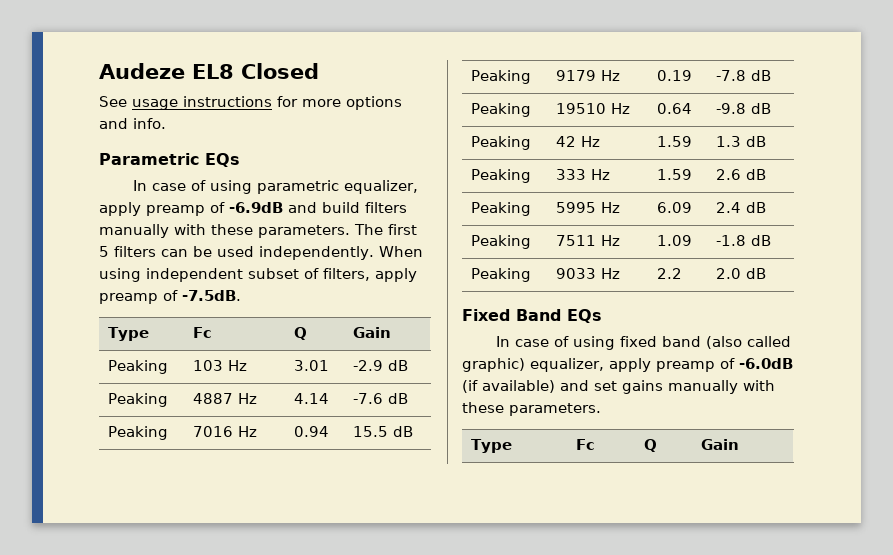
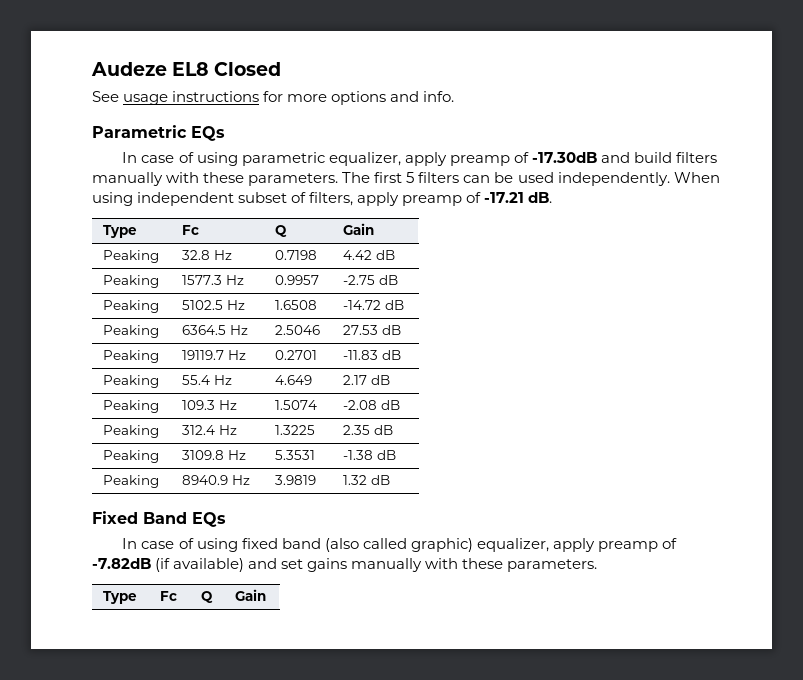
[229,202,283,213] -6.9dB -> [531,152,597,163] -17.30dB
[182,290,241,301] -7.5dB. -> [484,192,553,203] -17.21 dB.
[193,360,248,371] [294,360,330,371] [353,360,409,371] [108,393,169,407] [193,393,258,404] [294,393,330,404] [353,393,409,404] [108,426,169,440] [193,426,258,437] [294,426,330,437] [353,426,414,437] [471,70,532,84] [556,70,621,81] [657,70,693,81] [716,70,772,81] [471,103,532,117] [556,103,631,114] [657,103,693,114] [716,103,772,114] [471,136,532,150] [556,136,601,147] [657,136,693,147] [716,136,767,147] [471,169,532,183] [556,169,611,180] [657,169,693,180] [716,169,767,180] [471,202,532,216] [556,202,621,213] [657,202,693,213] [716,202,767,213] [471,235,532,249] [556,235,621,246] [657,235,693,246] [716,235,772,246] [471,268,532,282] [556,268,621,279] [657,268,683,279] [716,268,742,279] 103 Hz | 3.01 | -2.9 dB // Peaking | 4887 Hz | 4.14 | -7.6 dB // Peaking | 7016 Hz | 0.94 | 15.5 dB // Peaking | 9179 Hz | 0.19 | -7.8 dB // Peaking | 19510 Hz | 0.64 | -9.8 dB // Peaking | 42 Hz | 1.59 | 1.3 dB // Peaking | 333 Hz | 1.59 | 2.6 dB // Peaking | 5995 Hz | 6.09 | 2.4 dB // Peaking | 7511 Hz | 1.09 | -1.8 dB // Peaking | 9033 Hz | 2.2 | 2.0 -> [182,250,233,260] [275,250,318,260] [343,250,396,260] [103,275,160,288] [182,275,245,285] [275,275,320,285] [343,275,399,285] [103,300,160,313] [182,300,246,310] [275,300,318,310] [343,300,405,310] [103,325,160,338] [182,325,249,335] [275,325,321,335] [343,325,402,335] [103,350,160,363] [182,350,247,360] [275,350,318,360] [343,350,402,360] [103,375,160,388] [182,375,233,385] [275,375,313,385] [343,375,391,385] [103,400,160,413] [182,400,238,410] [275,400,318,410] [343,400,401,410] [103,425,160,438] [182,425,238,435] [275,425,316,435] [343,425,394,435] [103,450,160,463] [182,450,247,460] [275,450,316,460] [343,450,397,460] [103,475,160,488] [182,475,251,485] [275,475,317,485] [343,475,368,485] 32.8 Hz | 0.7198 | 4.42 dB // Peaking | 1577.3 Hz | 0.9957 | -2.75 dB // Peaking | 5102.5 Hz | 1.6508 | -14.72 dB // Peaking | 6364.5 Hz | 2.5046 | 27.53 dB // Peaking | 19119.7 Hz | 0.2701 | -11.83 dB // Peaking | 55.4 Hz | 4.649 | 2.17 dB // Peaking | 109.3 Hz | 1.5074 | -2.08 dB // Peaking | 312.4 Hz | 1.3225 | 2.35 dB // Peaking | 3109.8 Hz | 5.3531 | -1.38 dB // Peaking | 8940.9 Hz | 3.9819 | 1.32
[739,358,793,369] -6.0dB -> [92,558,151,569] -7.82dB

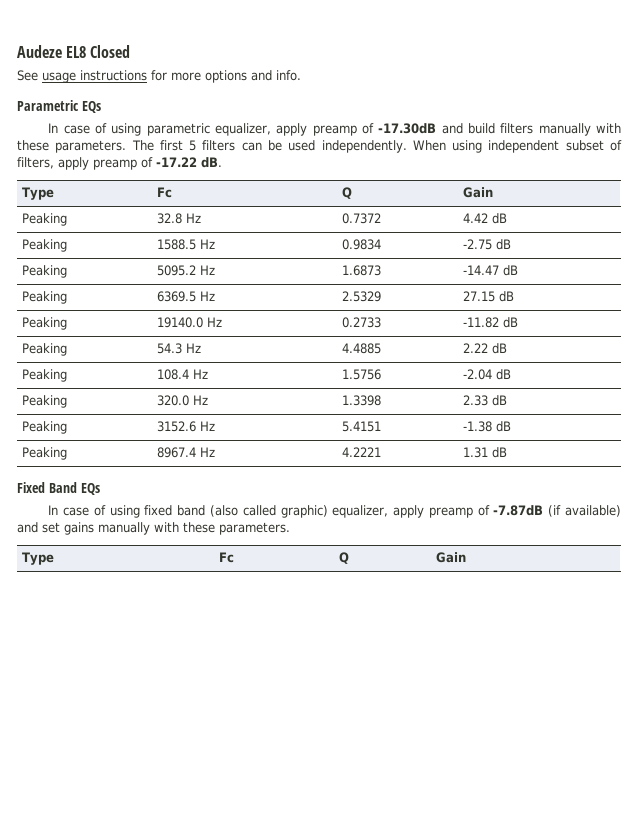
[484,192,525,203] -17.21 -> [156,157,197,167] -17.22
[275,250,318,260] 0.7198 -> [342,213,382,224] 0.7372
[182,275,245,285] [275,275,320,285] 1577.3 Hz | 0.9957 -> [157,239,216,250] [342,239,382,250] 1588.5 Hz | 0.9834
[182,300,246,310] [275,300,318,310] [343,300,405,310] [103,325,160,338] [182,325,249,335] [275,325,321,335] [343,325,402,335] [103,350,160,363] [182,350,247,360] [275,350,318,360] [343,350,402,360] [103,375,160,388] [182,375,233,385] [275,375,313,385] [343,375,391,385] [103,400,160,413] [182,400,238,410] [275,400,318,410] [343,400,401,410] [103,425,160,438] [182,425,238,435] [275,425,316,435] [343,425,394,435] [103,450,160,463] [182,450,247,460] [275,450,316,460] 5102.5 Hz | 1.6508 | -14.72 dB // Peaking | 6364.5 Hz | 2.5046 | 27.53 dB // Peaking | 19119.7 Hz | 0.2701 | -11.83 dB // Peaking | 55.4 Hz | 4.649 | 2.17 dB // Peaking | 109.3 Hz | 1.5074 | -2.08 dB // Peaking | 312.4 Hz | 1.3225 | 2.35 dB // Peaking | 3109.8 Hz | 5.3531 -> [157,265,216,276] [342,265,382,276] [463,265,519,276] [22,291,68,304] [157,291,216,302] [342,291,382,302] [463,291,515,302] [22,317,68,330] [157,317,223,328] [342,317,382,328] [463,317,519,328] [22,343,68,356] [157,343,202,354] [342,343,382,354] [463,343,508,354] [22,369,68,382] [157,369,209,380] [342,369,382,380] [463,369,512,380] [22,395,68,408] [157,395,209,406] [342,395,382,406] [463,395,508,406] [22,421,68,434] [157,421,216,432] [342,421,382,432] 5095.2 Hz | 1.6873 | -14.47 dB // Peaking | 6369.5 Hz | 2.5329 | 27.15 dB // Peaking | 19140.0 Hz | 0.2733 | -11.82 dB // Peaking | 54.3 Hz | 4.4885 | 2.22 dB // Peaking | 108.4 Hz | 1.5756 | -2.04 dB // Peaking | 320.0 Hz | 1.3398 | 2.33 dB // Peaking | 3152.6 Hz | 5.4151
[182,475,251,485] [275,475,317,485] [343,475,368,485] 8940.9 Hz | 3.9819 | 1.32 -> [157,447,216,458] [342,447,382,457] [463,447,489,458] 8967.4 Hz | 4.2221 | 1.31
[92,558,151,569] -7.82dB -> [493,505,544,516] -7.87dB

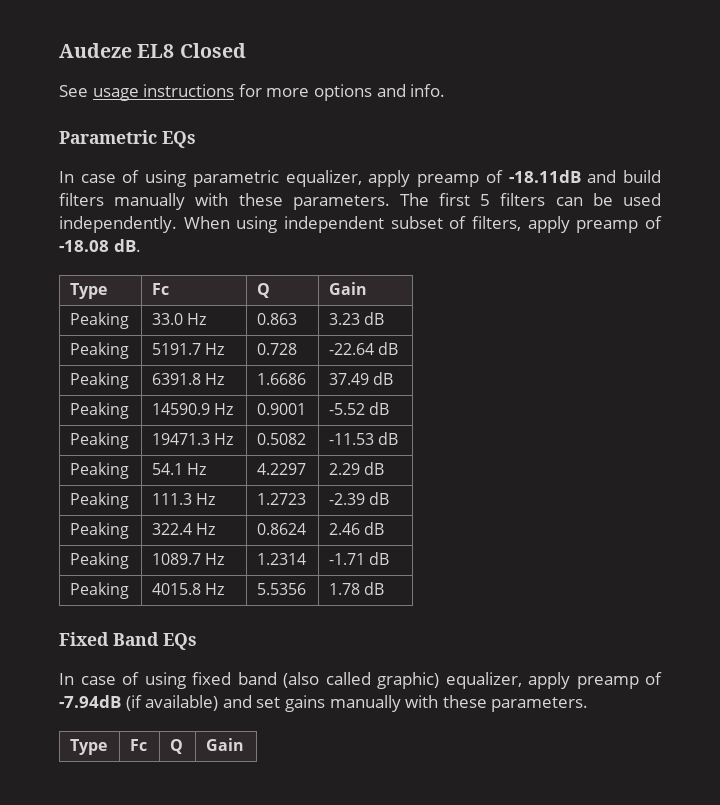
[378,123,437,134] -17.30dB -> [508,170,581,183] -18.11dB
[156,157,197,167] -17.22 -> [59,240,109,252] -18.08
[157,213,202,224] [342,213,382,224] [463,213,508,224] [22,239,68,252] [157,239,216,250] [342,239,382,250] [463,239,512,250] [22,265,68,278] [157,265,216,276] [342,265,382,276] [463,265,519,276] [22,291,68,304] [157,291,216,302] [342,291,382,302] [463,291,515,302] [22,317,68,330] [157,317,223,328] [342,317,382,328] [463,317,519,328] [22,343,68,356] [157,343,202,354] [342,343,382,354] [463,343,508,354] [22,369,68,382] [157,369,209,380] [342,369,382,380] [463,369,512,380] [22,395,68,408] [157,395,209,406] [342,395,382,406] [463,395,508,406] [22,421,68,434] [157,421,216,432] [342,421,382,432] [463,421,512,432] [22,447,68,460] [157,447,216,458] [342,447,382,457] [463,447,489,458] 32.8 Hz | 0.7372 | 4.42 dB // Peaking | 1588.5 Hz | 0.9834 | -2.75 dB // Peaking | 5095.2 Hz | 1.6873 | -14.47 dB // Peaking | 6369.5 Hz | 2.5329 | 27.15 dB // Peaking | 19140.0 Hz | 0.2733 | -11.82 dB // Peaking | 54.3 Hz | 4.4885 | 2.22 dB // Peaking | 108.4 Hz | 1.5756 | -2.04 dB // Peaking | 320.0 Hz | 1.3398 | 2.33 dB // Peaking | 3152.6 Hz | 5.4151 | -1.38 dB // Peaking | 8967.4 Hz | 4.2221 | 1.31 -> [152,313,207,325] [257,313,298,325] [329,312,385,325] [70,342,130,359] [152,343,225,355] [257,343,298,355] [329,342,399,355] [70,372,130,389] [152,373,225,385] [257,373,307,385] [329,372,394,385] [70,402,130,419] [152,403,234,415] [257,403,307,415] [329,402,390,415] [70,432,130,449] [152,433,234,445] [257,433,307,445] [329,432,399,445] [70,462,130,479] [152,463,207,475] [257,463,307,475] [329,462,385,475] [70,492,130,509] [152,493,216,505] [257,493,307,505] [329,492,390,505] [70,522,130,539] [152,523,216,535] [257,523,307,535] [329,522,385,535] [70,552,130,569] [152,553,225,565] [257,553,307,565] [329,552,390,565] [70,582,130,599] [152,583,225,595] [257,583,307,595] [329,583,361,595] 33.0 Hz | 0.863 | 3.23 dB // Peaking | 5191.7 Hz | 0.728 | -22.64 dB // Peaking | 6391.8 Hz | 1.6686 | 37.49 dB // Peaking | 14590.9 Hz | 0.9001 | -5.52 dB // Peaking | 19471.3 Hz | 0.5082 | -11.53 dB // Peaking | 54.1 Hz | 4.2297 | 2.29 dB // Peaking | 111.3 Hz | 1.2723 | -2.39 dB // Peaking | 322.4 Hz | 0.8624 | 2.46 dB // Peaking | 1089.7 Hz | 1.2314 | -1.71 dB // Peaking | 4015.8 Hz | 5.5356 | 1.78
[493,505,544,516] -7.87dB -> [59,695,121,708] -7.94dB

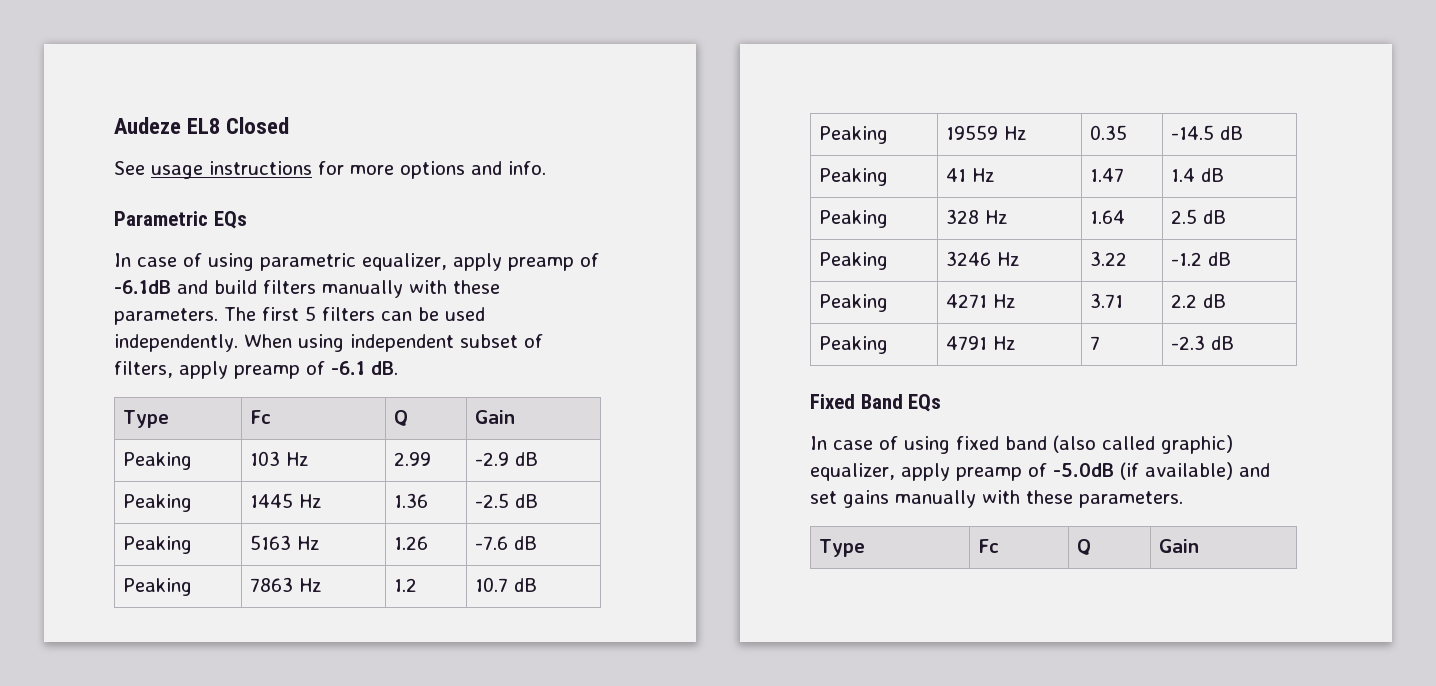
[508,170,581,183] -18.11dB -> [114,280,171,294] -6.1dB
[59,240,109,252] -18.08 -> [331,361,365,375] -6.1
[152,313,207,325] [257,313,298,325] [329,312,385,325] [70,342,130,359] [152,343,225,355] [257,343,298,355] [329,342,399,355] [70,372,130,389] [152,373,225,385] [257,373,307,385] [329,372,394,385] [70,402,130,419] [152,403,234,415] [257,403,307,415] [329,402,390,415] [70,432,130,449] [152,433,234,445] [257,433,307,445] [329,432,399,445] [70,462,130,479] [152,463,207,475] [257,463,307,475] [329,462,385,475] [70,492,130,509] [152,493,216,505] [257,493,307,505] [329,492,390,505] [70,522,130,539] [152,523,216,535] [257,523,307,535] [329,522,385,535] [70,552,130,569] [152,553,225,565] [257,553,307,565] [329,552,390,565] [70,582,130,599] [152,583,225,595] [257,583,307,595] [329,583,361,595] 33.0 Hz | 0.863 | 3.23 dB // Peaking | 5191.7 Hz | 0.728 | -22.64 dB // Peaking | 6391.8 Hz | 1.6686 | 37.49 dB // Peaking | 14590.9 Hz | 0.9001 | -5.52 dB // Peaking | 19471.3 Hz | 0.5082 | -11.53 dB // Peaking | 54.1 Hz | 4.2297 | 2.29 dB // Peaking | 111.3 Hz | 1.2723 | -2.39 dB // Peaking | 322.4 Hz | 0.8624 | 2.46 dB // Peaking | 1089.7 Hz | 1.2314 | -1.71 dB // Peaking | 4015.8 Hz | 5.5356 | 1.78 -> [250,451,309,466] [394,452,432,466] [475,452,539,466] [123,494,193,512] [250,493,322,508] [394,493,429,508] [475,493,539,508] [123,536,193,554] [250,535,320,550] [394,536,429,550] [475,536,538,550] [123,578,193,596] [250,577,322,592] [394,578,418,592] [475,577,538,592] [819,126,889,144] [946,125,1027,140] [1090,125,1128,140] [1171,125,1244,140] [819,168,889,186] [946,168,995,182] [1090,168,1125,182] [1171,168,1225,182] [819,210,889,228] [946,209,1008,224] [1090,210,1126,224] [1171,209,1227,224] [819,252,889,270] [946,251,1020,266] [1090,251,1128,266] [1171,252,1232,266] [819,294,889,312] [946,294,1016,308] [1090,293,1124,308] [1171,294,1227,308] [819,336,889,354] [946,336,1016,350] [1090,336,1101,350] [1171,335,1206,350] 103 Hz | 2.99 | -2.9 dB // Peaking | 1445 Hz | 1.36 | -2.5 dB // Peaking | 5163 Hz | 1.26 | -7.6 dB // Peaking | 7863 Hz | 1.2 | 10.7 dB // Peaking | 19559 Hz | 0.35 | -14.5 dB // Peaking | 41 Hz | 1.47 | 1.4 dB // Peaking | 328 Hz | 1.64 | 2.5 dB // Peaking | 3246 Hz | 3.22 | -1.2 dB // Peaking | 4271 Hz | 3.71 | 2.2 dB // Peaking | 4791 Hz | 7 | -2.3
[59,695,121,708] -7.94dB -> [1053,463,1114,477] -5.0dB

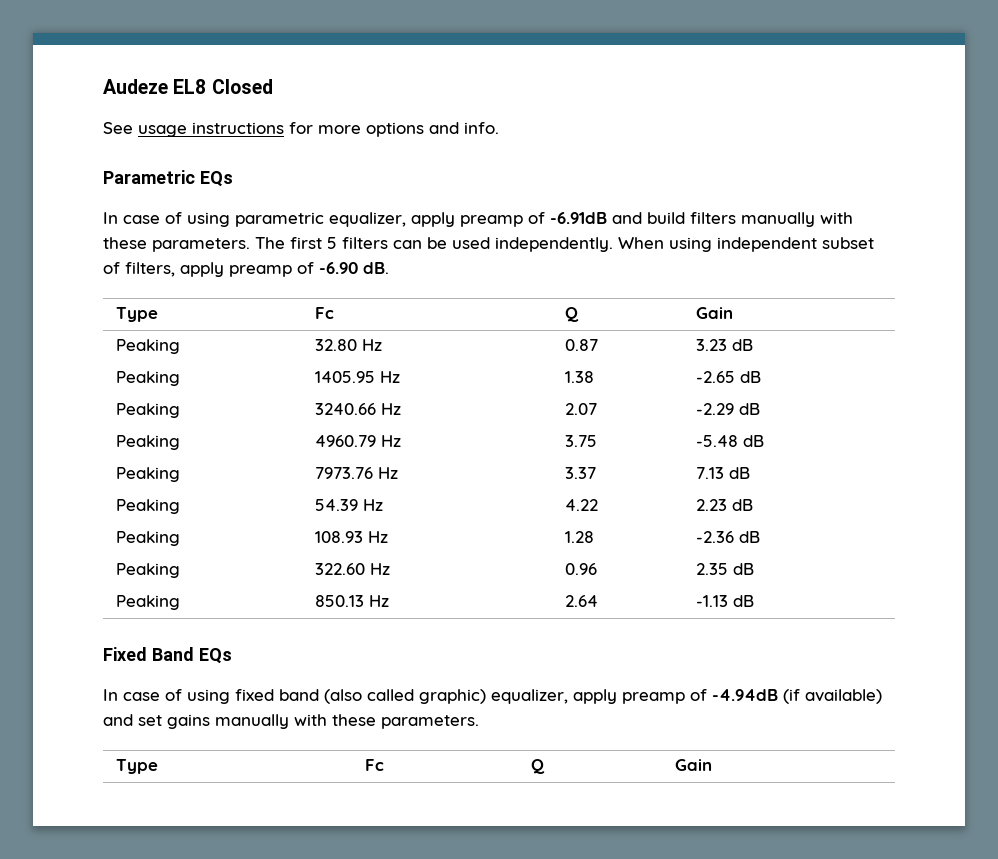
[114,280,171,294] -6.1dB -> [550,212,607,224] -6.91dB
[331,361,365,375] -6.1 -> [319,262,358,274] -6.90
[250,451,309,466] [394,452,432,466] [475,452,539,466] [123,494,193,512] [250,493,322,508] [394,493,429,508] [475,493,539,508] [123,536,193,554] [250,535,320,550] [394,536,429,550] [475,536,538,550] [123,578,193,596] [250,577,322,592] [394,578,418,592] [475,577,538,592] [819,126,889,144] [946,125,1027,140] [1090,125,1128,140] [1171,125,1244,140] [819,168,889,186] [946,168,995,182] [1090,168,1125,182] [1171,168,1225,182] [819,210,889,228] [946,209,1008,224] [1090,210,1126,224] [1171,209,1227,224] [819,252,889,270] [946,251,1020,266] [1090,251,1128,266] [1171,252,1232,266] [819,294,889,312] [946,294,1016,308] [1090,293,1124,308] [1171,294,1227,308] [819,336,889,354] [946,336,1016,350] [1090,336,1101,350] [1171,335,1206,350] 103 Hz | 2.99 | -2.9 dB // Peaking | 1445 Hz | 1.36 | -2.5 dB // Peaking | 5163 Hz | 1.26 | -7.6 dB // Peaking | 7863 Hz | 1.2 | 10.7 dB // Peaking | 19559 Hz | 0.35 | -14.5 dB // Peaking | 41 Hz | 1.47 | 1.4 dB // Peaking | 328 Hz | 1.64 | 2.5 dB // Peaking | 3246 Hz | 3.22 | -1.2 dB // Peaking | 4271 Hz | 3.71 | 2.2 dB // Peaking | 4791 Hz | 7 | -2.3 -> [314,339,382,351] [564,339,598,351] [695,339,753,351] [115,371,180,386] [314,371,400,383] [564,371,594,383] [695,371,761,383] [115,403,180,418] [314,403,401,415] [564,403,597,415] [695,403,760,415] [115,435,180,450] [314,435,401,447] [564,435,597,447] [695,435,764,447] [115,467,180,482] [314,467,398,479] [564,467,596,479] [695,467,750,479] [115,499,180,514] [314,499,383,511] [564,499,598,511] [695,499,753,511] [115,531,180,546] [314,531,388,543] [564,531,594,543] [695,531,760,543] [115,563,180,578] [314,563,390,575] [564,563,597,575] [695,563,754,575] [115,595,180,610] [314,595,389,607] [564,595,598,607] [695,595,728,607] 32.80 Hz | 0.87 | 3.23 dB // Peaking | 1405.95 Hz | 1.38 | -2.65 dB // Peaking | 3240.66 Hz | 2.07 | -2.29 dB // Peaking | 4960.79 Hz | 3.75 | -5.48 dB // Peaking | 7973.76 Hz | 3.37 | 7.13 dB // Peaking | 54.39 Hz | 4.22 | 2.23 dB // Peaking | 108.93 Hz | 1.28 | -2.36 dB // Peaking | 322.60 Hz | 0.96 | 2.35 dB // Peaking | 850.13 Hz | 2.64 | -1.13
[1053,463,1114,477] -5.0dB -> [712,689,778,701] -4.94dB

